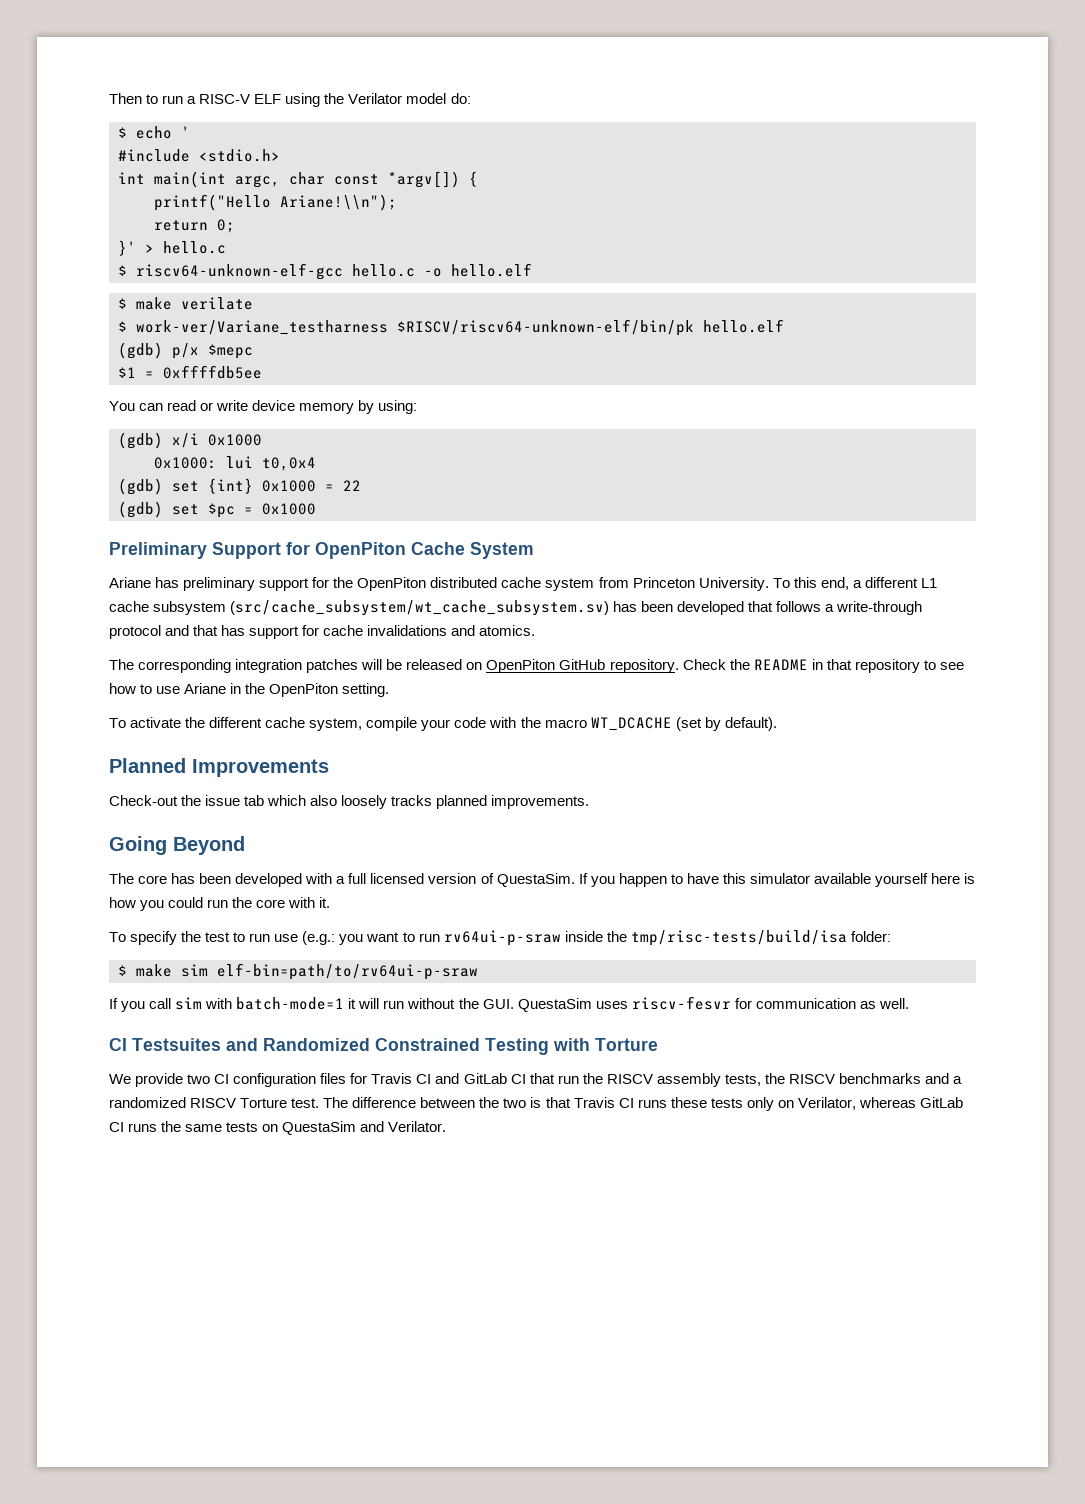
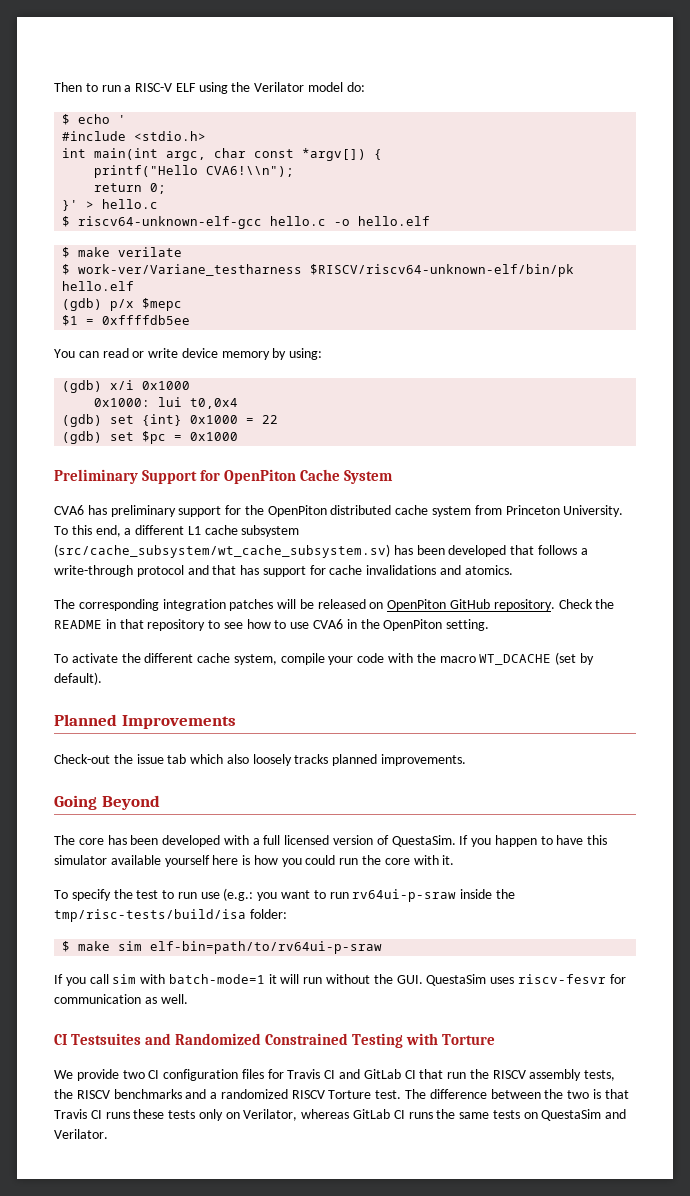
[280,194,397,211] Ariane!\\n"); -> [206,166,295,177] CVA6!\\n");
[109,577,151,588] Ariane -> [54,505,84,515] CVA6
[184,683,227,694] Ariane -> [313,619,344,629] CVA6

